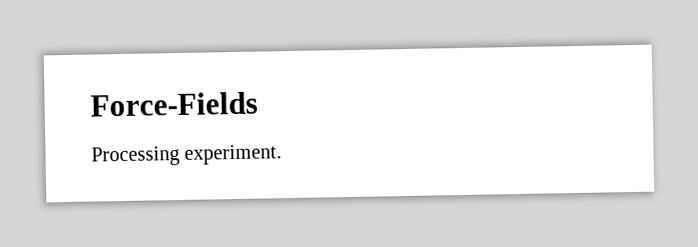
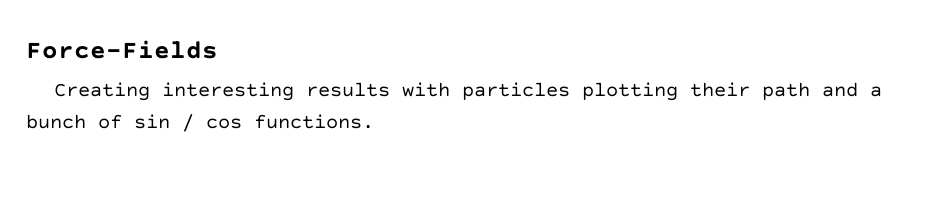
[91,144,283,167] Processing experiment. -> [54,82,883,101] [26,114,374,132] Creating interesting results with particles plotting their path and a bunch of sin / cos functions.

